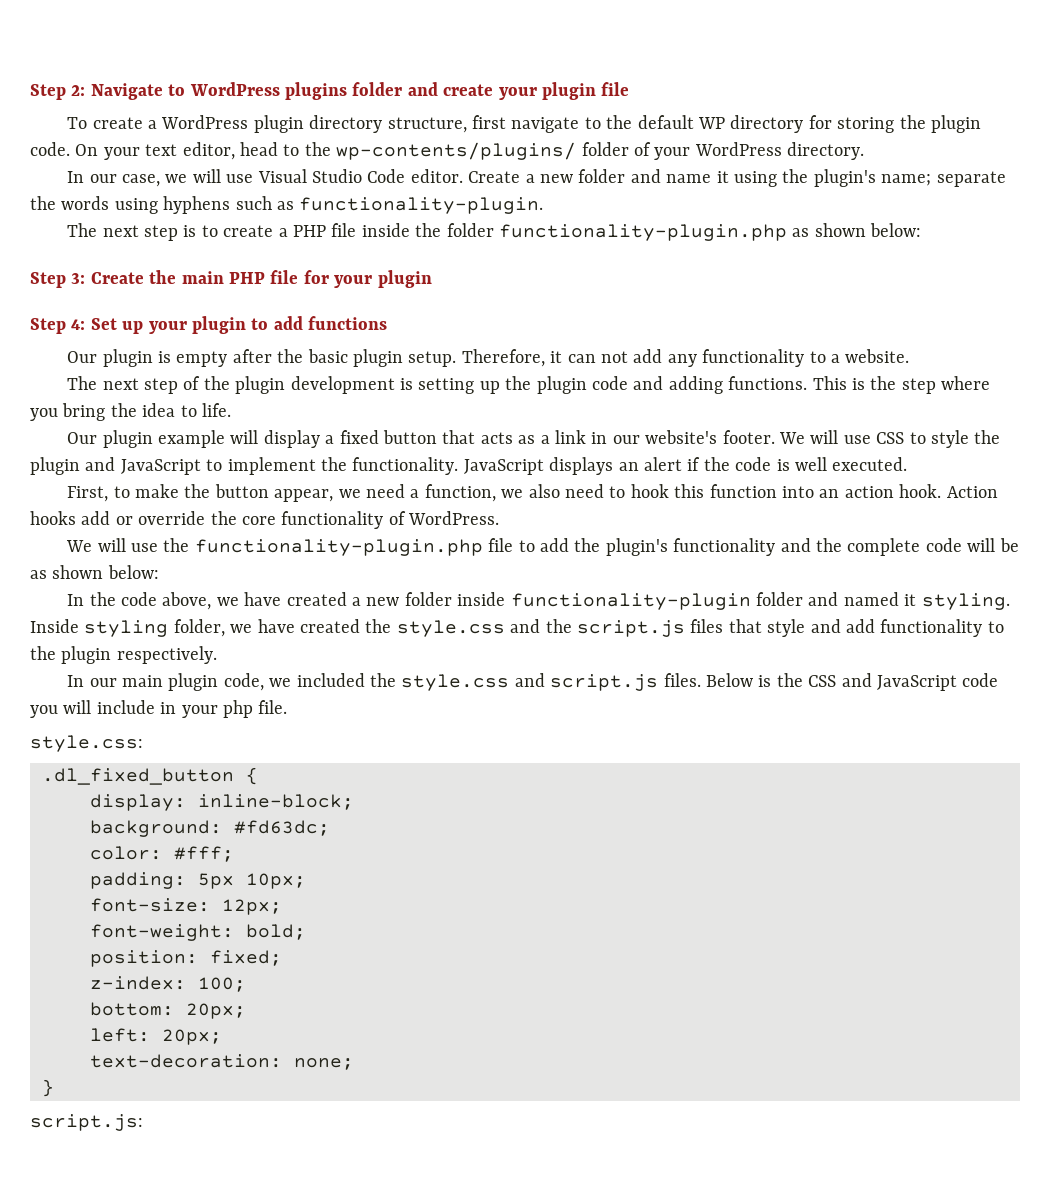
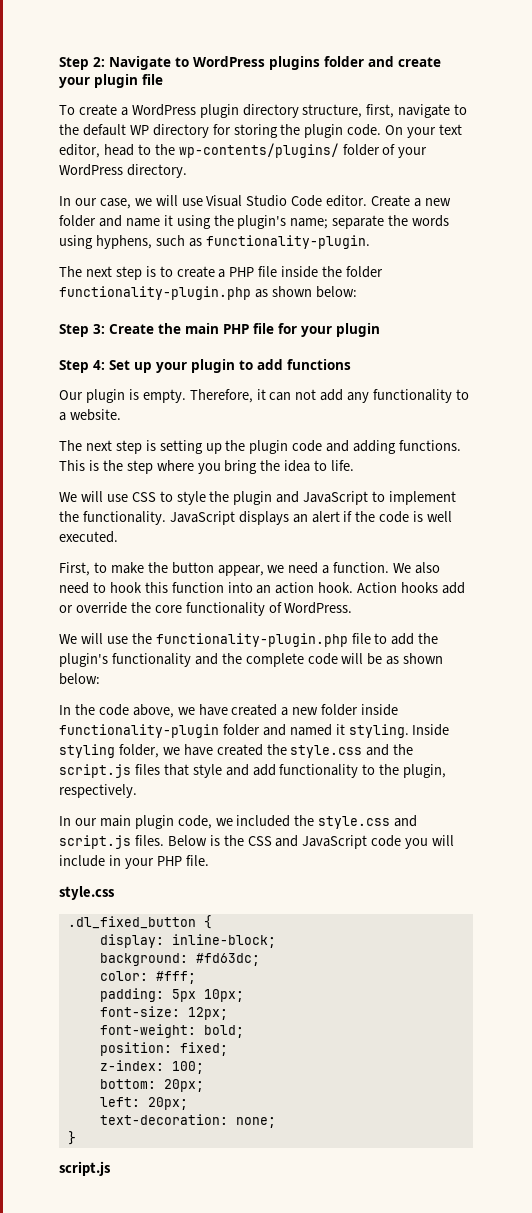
[471,115,506,129] first -> [366,104,395,118] first,
[163,196,231,214] hyphens -> [95,235,152,249] hyphens,
[176,349,457,367] empty after the basic plugin setup. -> [142,389,186,403] empty.
[183,376,395,394] of the plugin development -> (142, 447) none
[67,430,775,448] Our plugin example will display a fixed button that acts as a link in our website's footer. -> (355, 465) none
[424,484,524,502] function, we -> [333,562,412,573] function. We
[61,646,112,664] plugin -> [403,764,447,778] plugin,
[223,700,253,718] php -> [156,856,182,866] PHP
[30,735,143,752] style.css: -> [59,886,115,900] style.css
[30,1114,143,1131] script.js: -> [59,1161,111,1176] script.js

